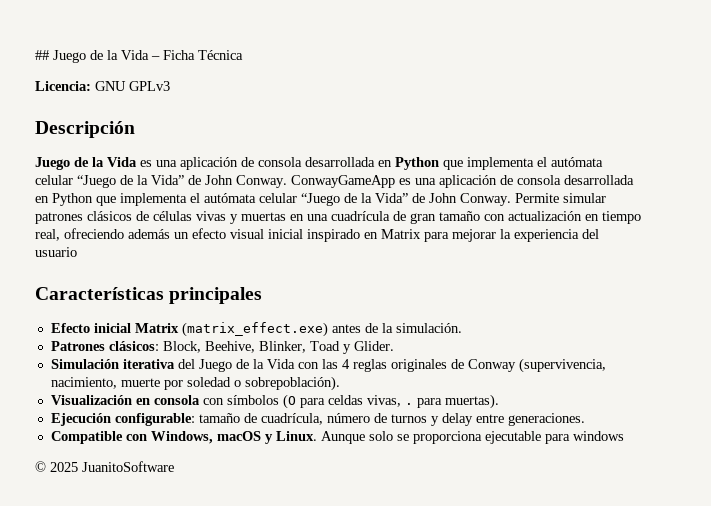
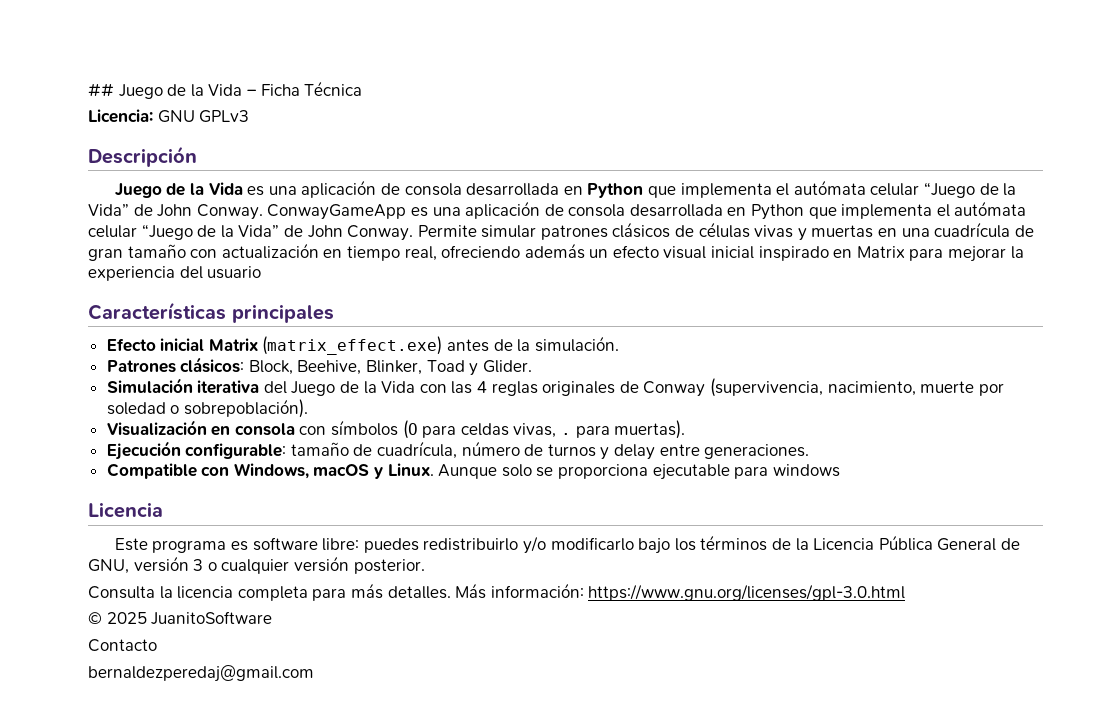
(624, 436) none -> [88,502,163,518] [114,535,1020,554] [88,556,425,574] [88,583,906,601] // Licencia // Este programa es software libre: puedes redistribuirlo y/o modificarlo bajo los términos de la Licencia Pública General de GNU, versión 3 o cualquier versión posterior. // Consulta la licencia completa para más detalles. Más información: https://www.gnu.org/licenses/gpl-3.0.html
(174, 466) none -> [88,639,157,652] [88,665,314,682] // Contacto // bernaldezperedaj@gmail.com

